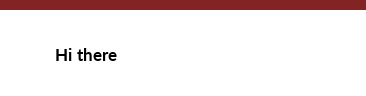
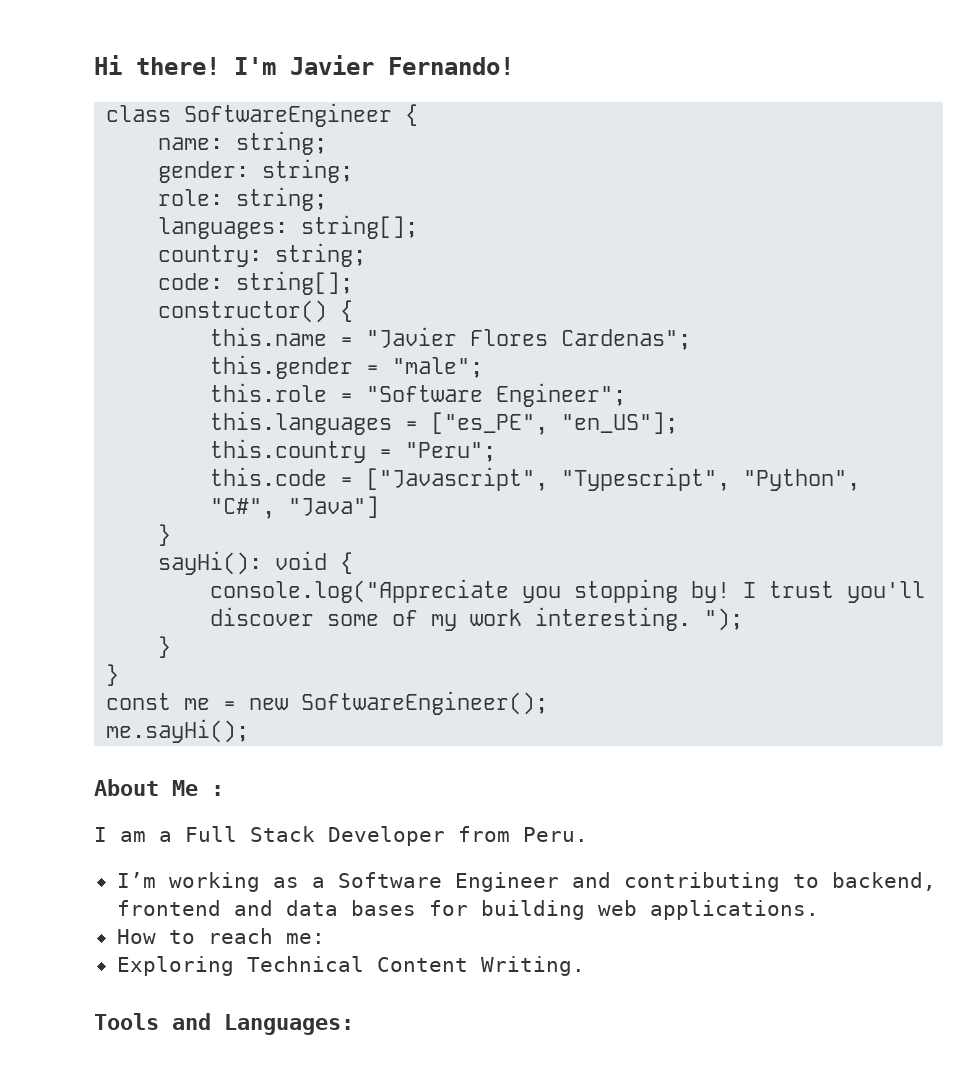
[76,48,117,61] there -> [136,55,514,75] [106,103,419,127] [158,131,328,155] [158,159,354,183] [158,187,328,211] [158,215,419,239] [158,243,367,267] [158,271,354,295] [158,300,354,323] [210,327,692,350] [210,355,484,379] [210,383,627,407] [210,411,679,435] [210,439,497,463] [210,467,861,491] [210,496,380,519] [158,524,172,546] [158,551,354,575] [210,579,926,603] [210,607,744,631] [158,636,172,658] [106,664,120,686] [106,691,549,715] [106,719,250,743] [94,779,224,796] [94,826,588,846] [116,872,936,892] [116,900,819,920] [116,928,325,944] [116,956,585,976] [94,1013,354,1035] there! I'm Javier Fernando! // class SoftwareEngineer { // name: string; // gender: string; // role: string; // languages: string[]; // country: string; // code: string[]; // constructor() { // this.name = "Javier Flores Cardenas"; // this.gender = "male"; // this.role = "Software Engineer"; // this.languages = ["es_PE", "en_US"]; // this.country = "Peru"; // this.code = ["Javascript", "Typescript", "Python", "C#", "Java"] // } // sayHi(): void { // console.log("Appreciate you stopping by! I trust you'll discover some of my work interesting. "); // } // } // const me = new SoftwareEngineer(); // me.sayHi(); // About Me : // I am a Full Stack Developer from Peru. // I’m working as a Software Engineer and contributing to backend, frontend and data bases for building web applications. // How to reach me: // Exploring Technical Content Writing. // Tools and Languages:

